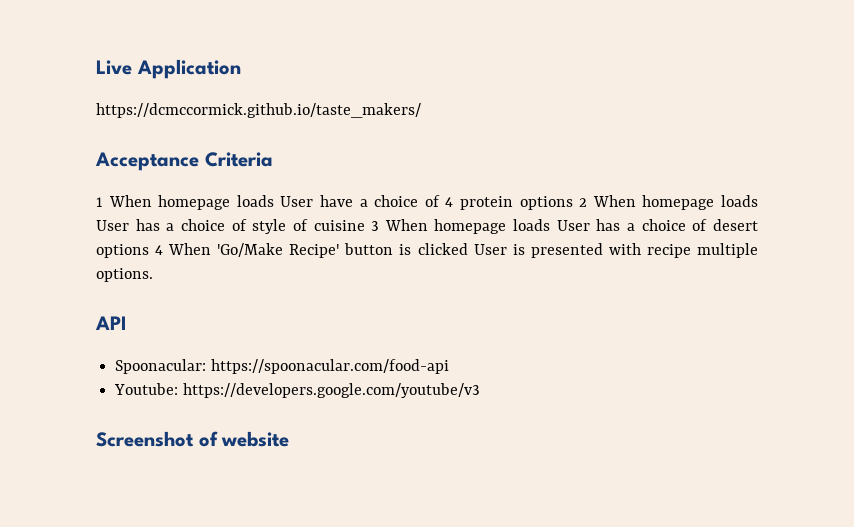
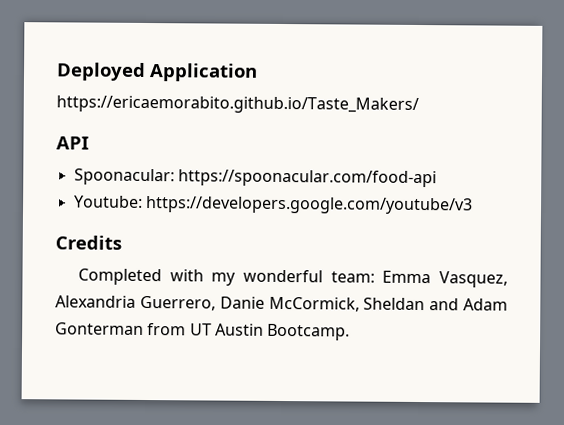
[96,60,132,75] Live -> [56,62,146,81] Deployed
[96,103,421,118] [95,152,273,171] [96,195,759,210] [96,219,758,234] [96,243,759,258] [96,268,153,282] https://dcmccormick.github.io/taste_makers/ // Acceptance Criteria // 1 When homepage loads User have a choice of 4 protein options 2 When homepage loads User has a choice of style of cuisine 3 When homepage loads User has a choice of desert options 4 When 'Go/Make Recipe' button is clicked User is presented with recipe multiple options. -> [56,95,419,114] https://ericaemorabito.github.io/Taste_Makers/
[96,431,290,447] Screenshot of website -> [55,235,122,250] [77,268,508,288] [55,295,508,312] [55,322,351,341] Credits // Completed with my wonderful team: Emma Vasquez, Alexandria Guerrero, Danie McCormick, Sheldan and Adam Gonterman from UT Austin Bootcamp.

